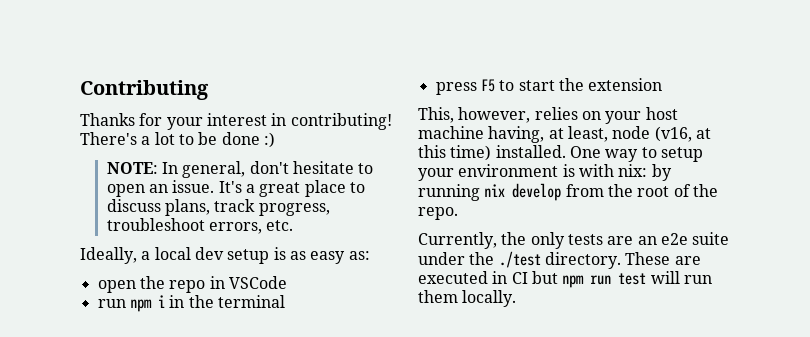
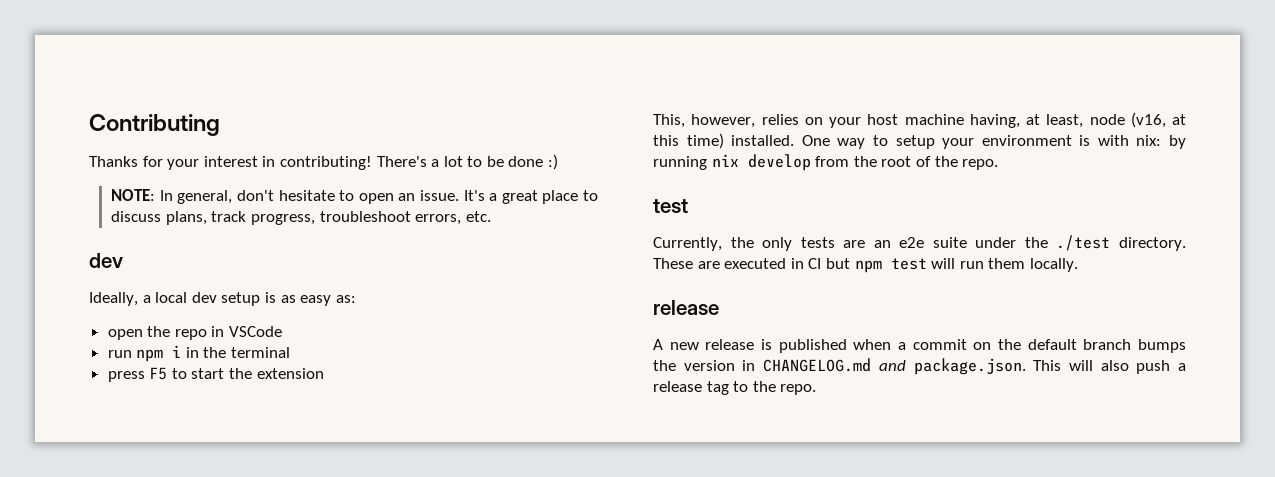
(294, 225) none -> [89,253,123,268] // dev
(458, 213) none -> [653,199,688,213] // test
[590,275,612,285] run -> (882, 266) none
(517, 298) none -> [653,300,719,315] [653,339,1186,353] [653,358,1186,375] [653,381,817,395] // release // A new release is published when a commit on the default branch bumps the version in CHANGELOG.md and package.json. This will also push a release tag to the repo.

